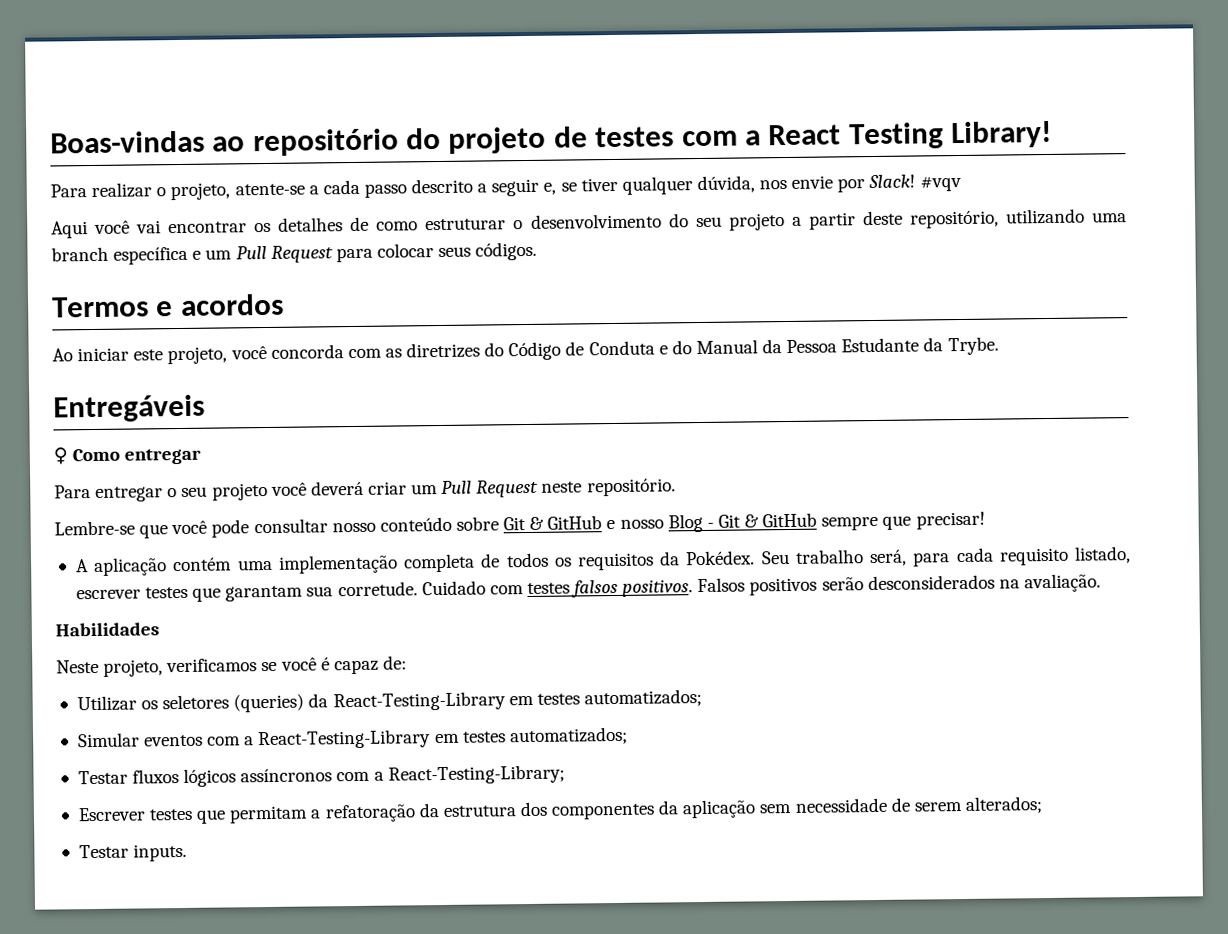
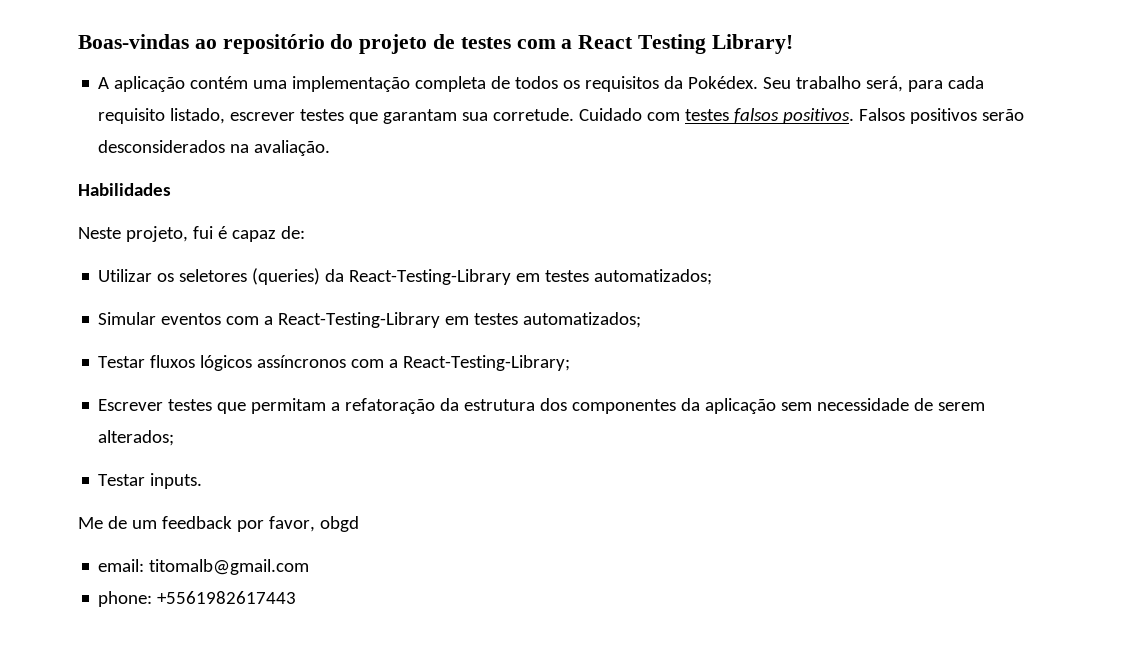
[50,174,962,201] [51,208,1127,239] [51,241,538,265] [52,293,284,318] [52,336,999,365] [53,394,205,423] [53,447,202,465] [54,478,676,502] [54,511,985,539] // Para realizar o projeto, atente-se a cada passo descrito a seguir e, se tiver qualquer dúvida, nos envie por Slack! #vqv // Aqui você vai encontrar os detalhes de como estruturar o desenvolvimento do seu projeto a partir deste repositório, utilizando uma branch específica e um Pull Request para colocar seus códigos. // Termos e acordos // Ao iniciar este projeto, você concorda com as diretrizes do Código de Conduta e do Manual da Pessoa Estudante da Trybe. // Entregáveis // ♀ Como entregar // Para entregar o seu projeto você deverá criar um Pull Request neste repositório. // Lembre-se que você pode consultar nosso conteúdo sobre Git & GitHub e nosso Blog - Git & GitHub sempre que precisar! -> (793, 44) none
[166,657,317,673] verificamos se você -> [192,226,213,239] fui
(188, 852) none -> [78,516,359,532] [98,559,310,575] [98,591,297,607] // Me de um feedback por favor, obgd // email: titomalb@gmail.com // phone: +5561982617443

